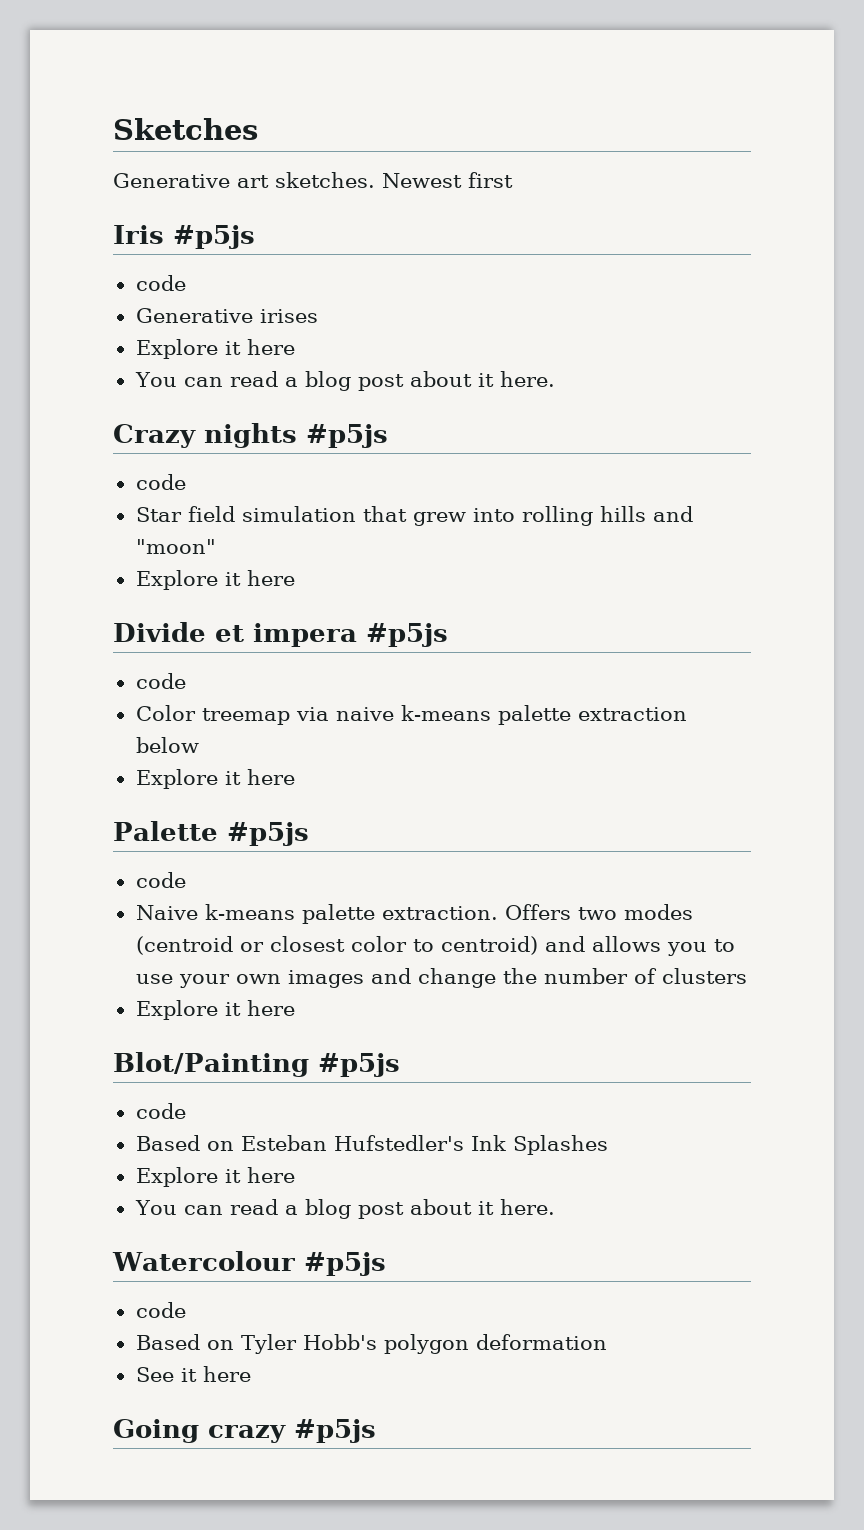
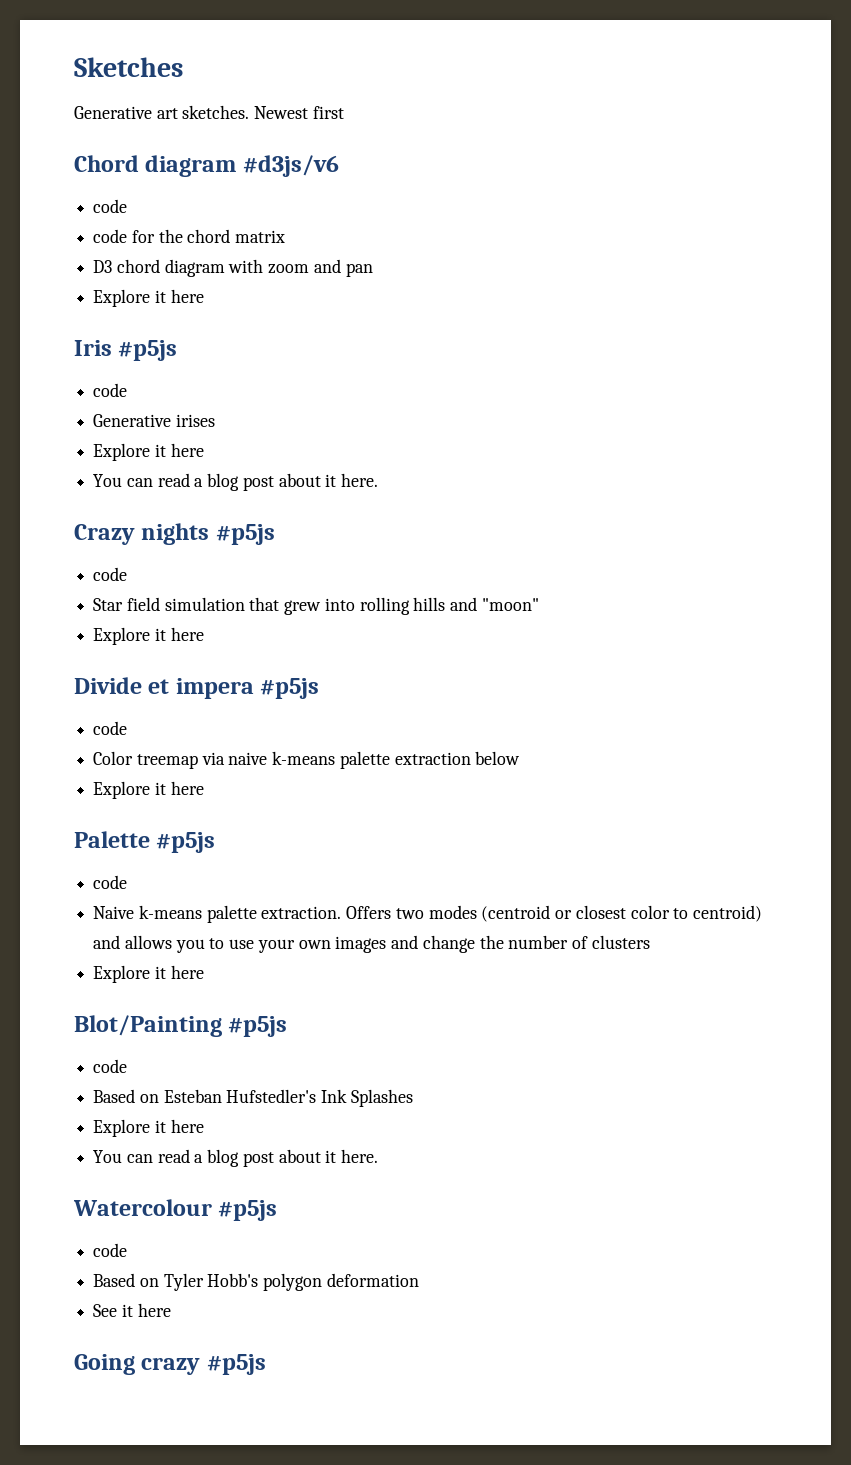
(513, 180) none -> [74,155,339,177] [93,199,128,213] [93,229,286,243] [93,259,373,277] [93,289,204,307] // Chord diagram #d3js/v6 // code // code for the chord matrix // D3 chord diagram with zoom and pan // Explore it here

